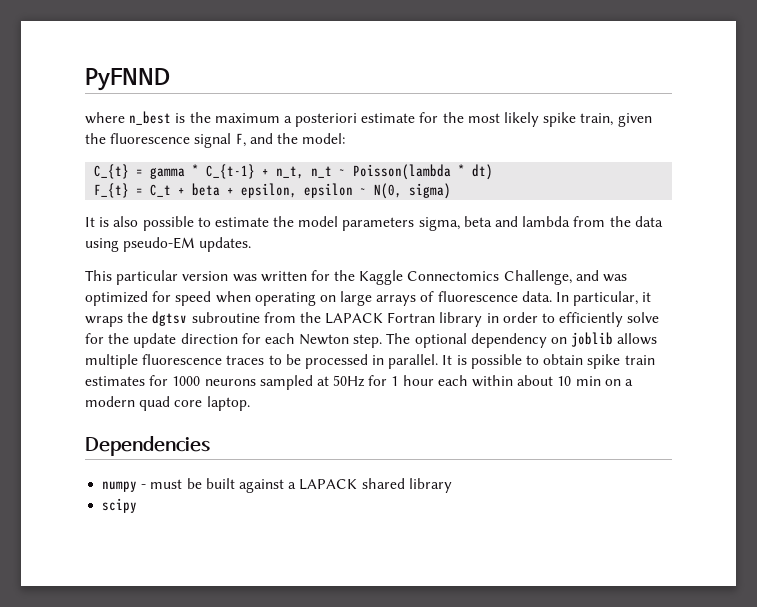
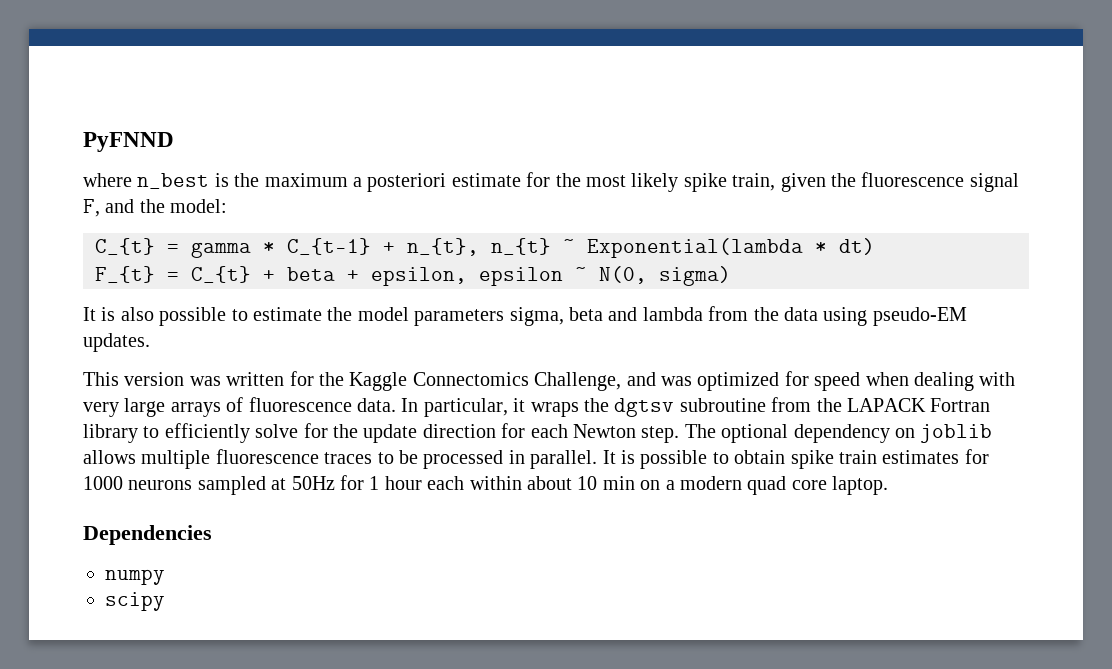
[276,164,452,180] n_t, n_t ~ Poisson(lambda -> [407,238,803,258] n_{t}, n_{t} ~ Exponential(lambda
[150,184,172,197] C_t -> [191,266,251,283] C_{t}
[116,270,179,285] particular -> (119, 379) none
[254,292,336,306] operating on -> [913,372,1016,391] [83,402,119,417] dealing with very
[486,312,538,323] in order -> (138, 433) none
[141,478,452,493] - must be built against a LAPACK shared library -> (165, 577) none

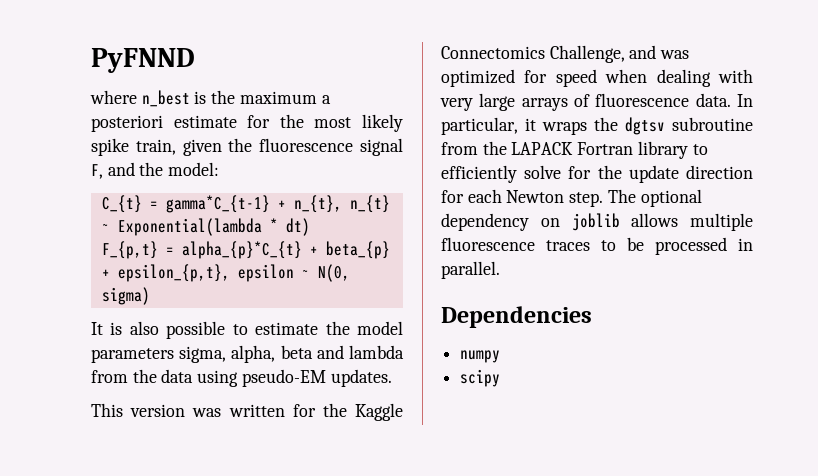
[191,238,371,258] gamma * C_{t-1} -> [165,195,270,213] gamma*C_{t-1}
[95,266,467,286] F_{t} = C_{t} + beta + epsilon, -> [101,241,390,259] [101,264,230,282] F_{p,t} = alpha_{p}*C_{t} + beta_{p} + epsilon_{p,t},
(564, 316) none -> [231,345,276,363] alpha,
[602,449,989,469] [83,475,889,495] It is possible to obtain spike train estimates for 1000 neurons sampled at 50Hz for 1 hour each within about 10 min on a modern quad core laptop. -> (500, 270) none

